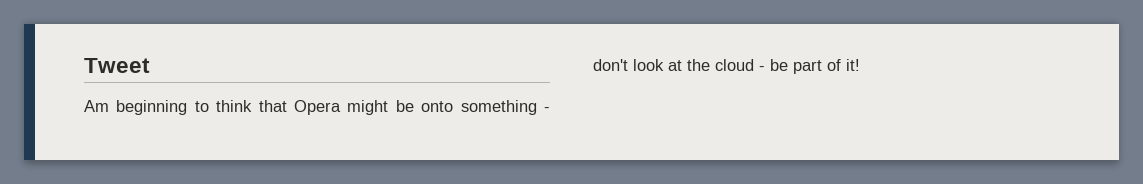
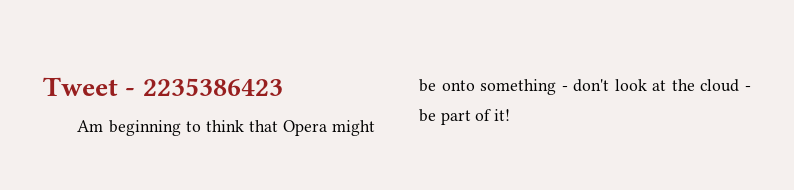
(150, 65) none -> [125,78,283,96] - 2235386423

